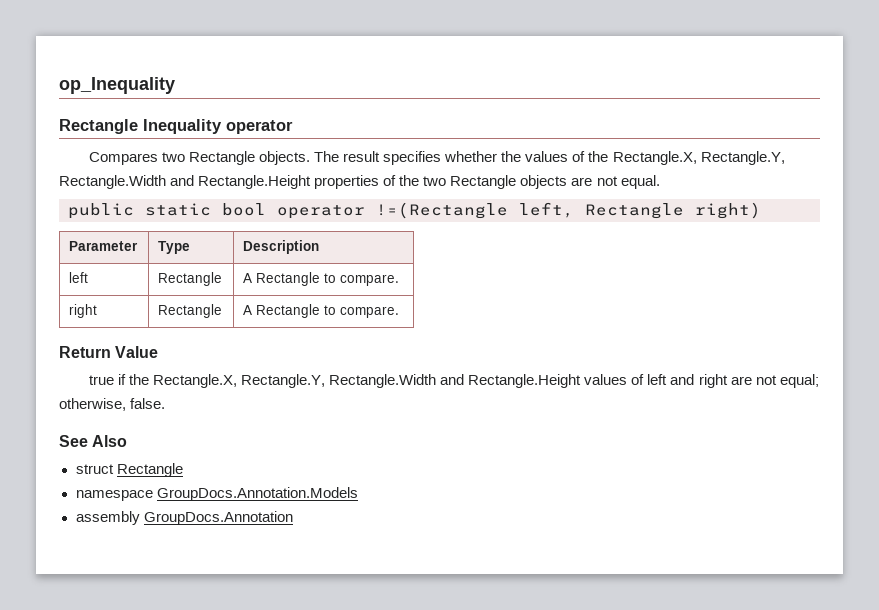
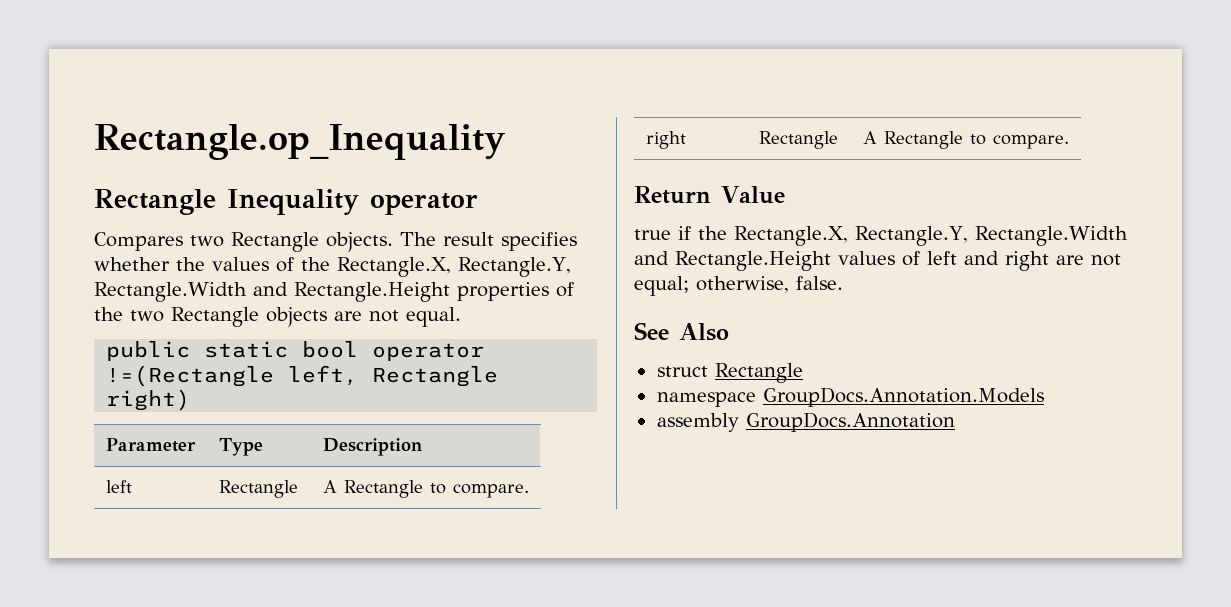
[59,77,175,94] op_Inequality -> [94,124,505,160] Rectangle.op_Inequality

